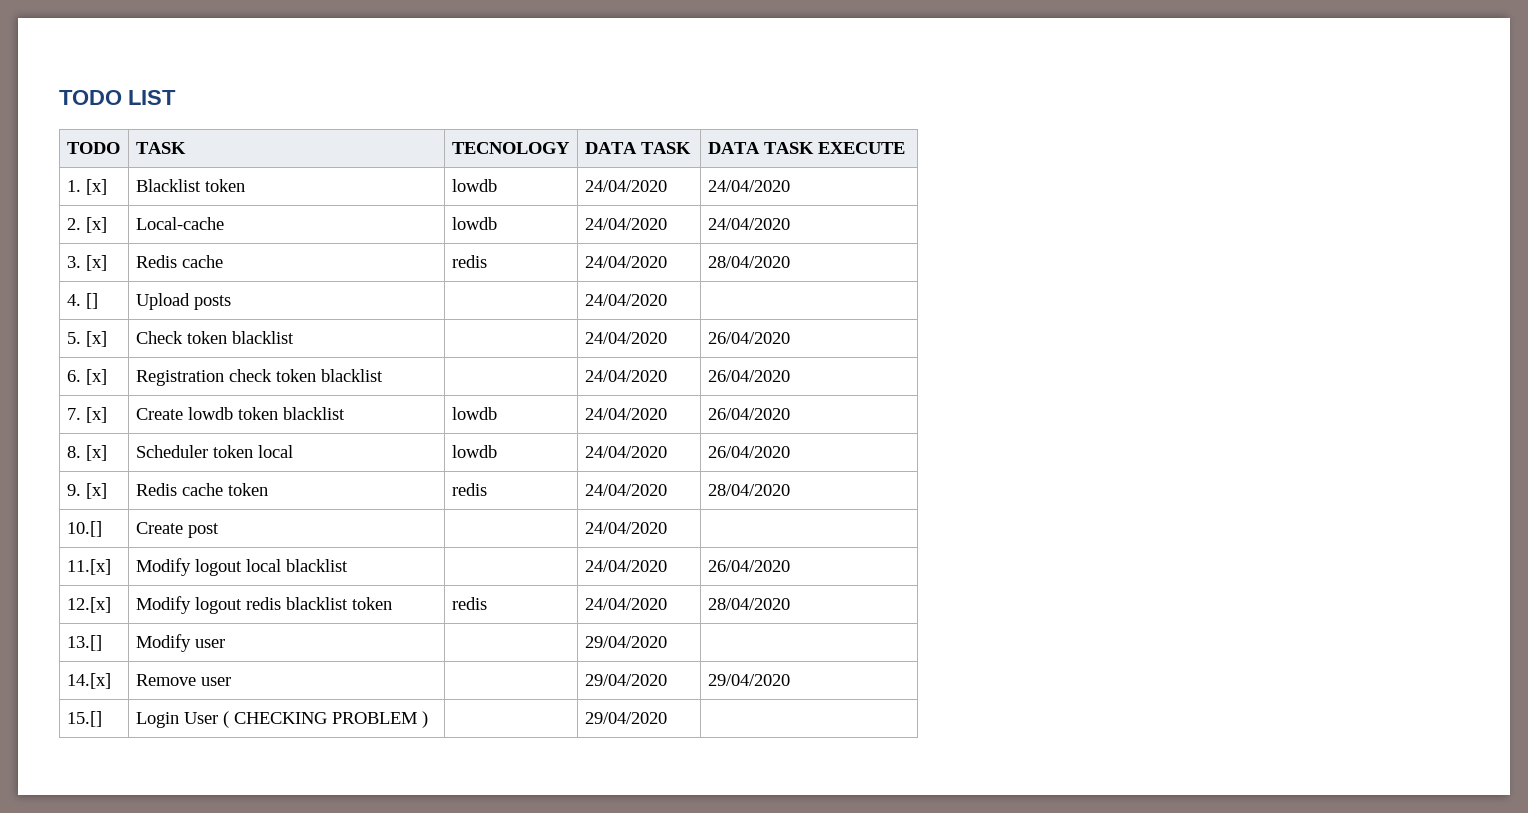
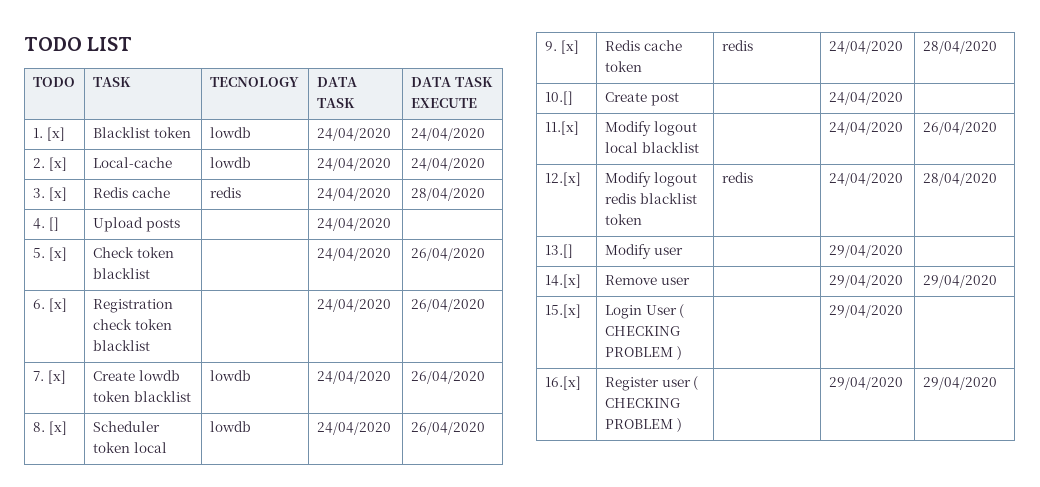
[66,711,102,727] 15.[] -> [544,304,581,318] 15.[x]
(667, 718) none -> [544,376,581,390] [604,376,699,391] [604,398,680,408] [604,418,682,432] [828,377,903,390] [922,377,997,390] // 16.[x] | Register user ( CHECKING PROBLEM ) | | 29/04/2020 | 29/04/2020

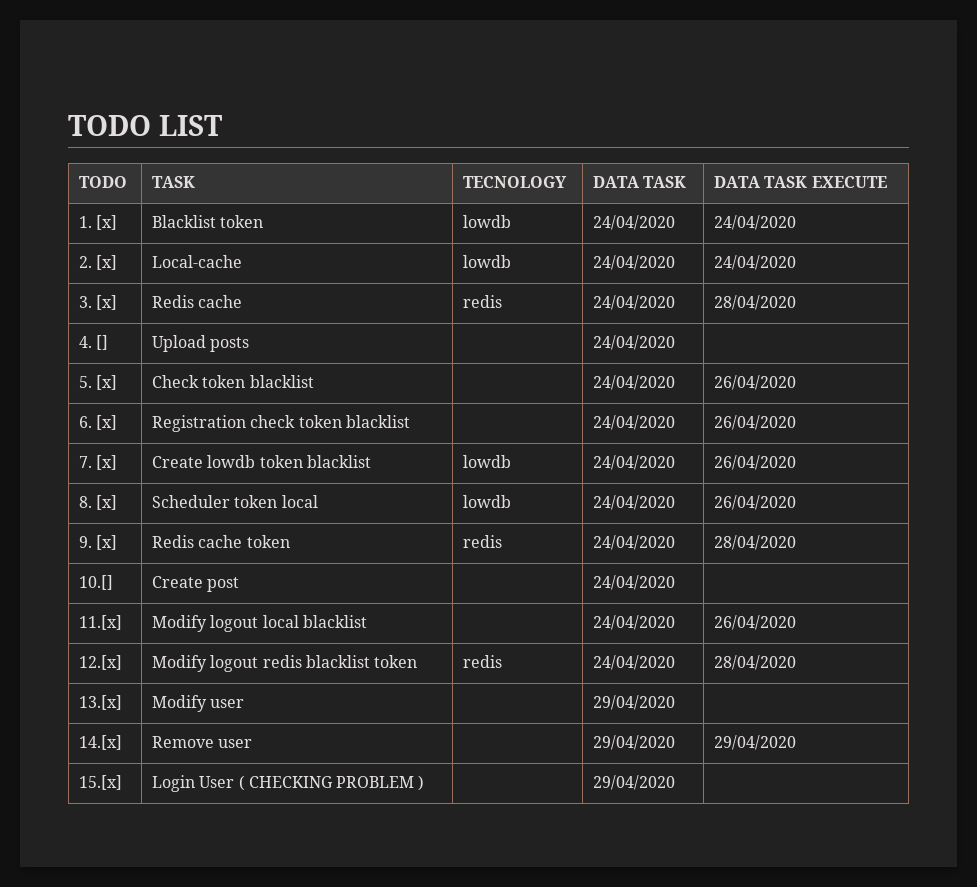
[544,244,573,258] 13.[] -> [78,695,122,710] 13.[x]
[544,376,581,390] [604,376,699,391] [604,398,680,408] [604,418,682,432] [828,377,903,390] [922,377,997,390] // 16.[x] | Register user ( CHECKING PROBLEM ) | | 29/04/2020 | 29/04/2020 -> (675, 782) none

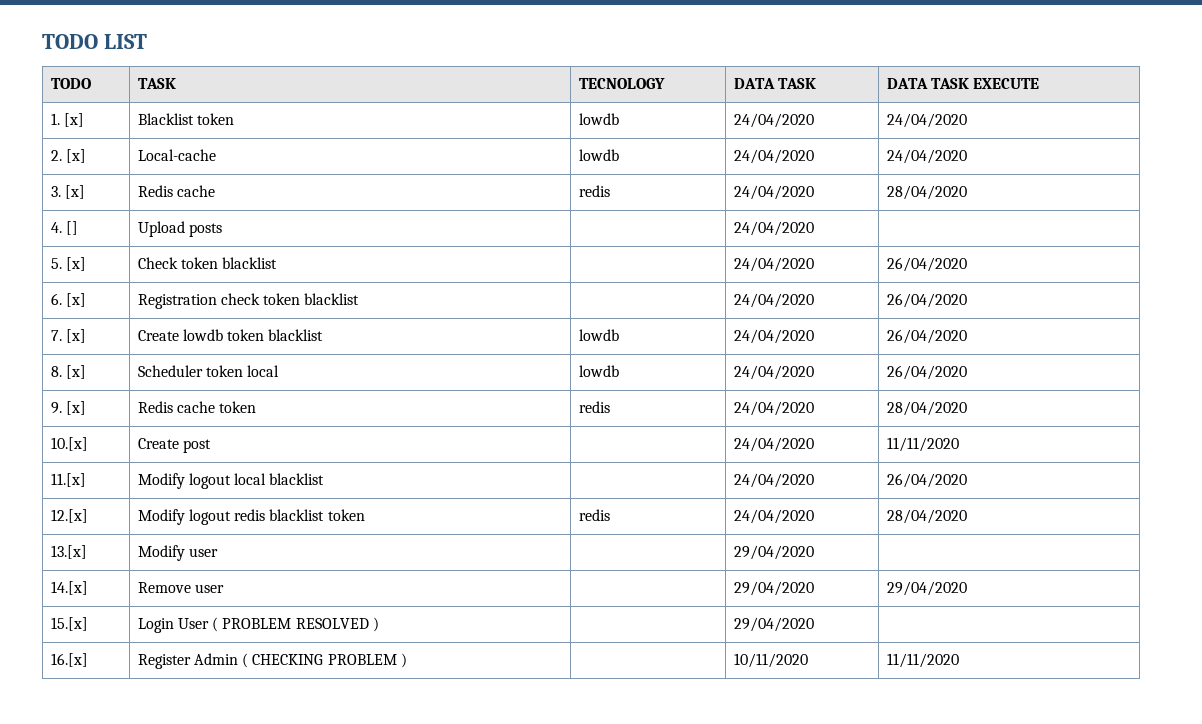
[78,575,113,590] 10.[] -> [50,437,88,451] 10.[x]
(675, 582) none -> [886,437,959,452] 11/11/2020
(245, 783) none -> [222,617,379,632] [733,617,814,632] [50,653,88,667] [137,653,249,669] PROBLEM RESOLVED ) | | 29/04/2020 | // 16.[x] | Register Admin (
[592,775,675,790] 29/04/2020 | -> [733,653,808,668] [886,653,959,668] 10/11/2020 | 11/11/2020

